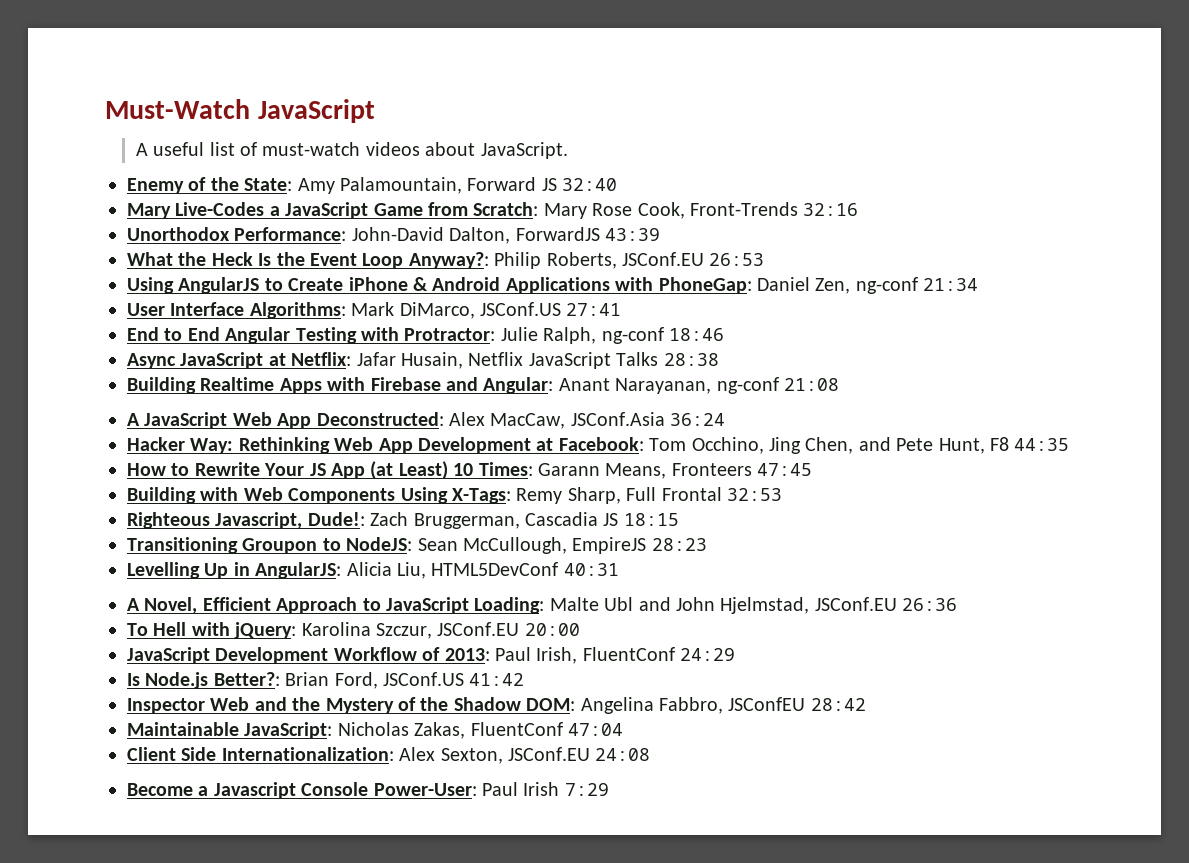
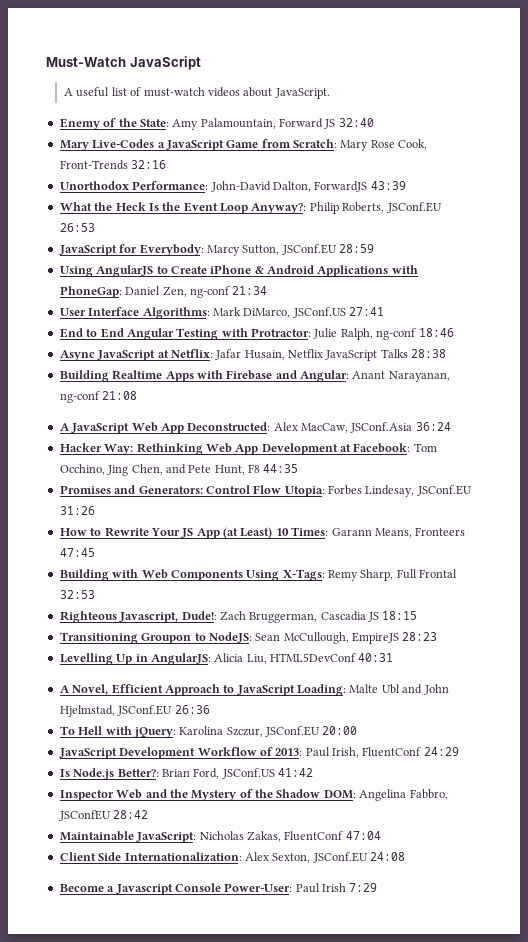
(765, 259) none -> [58,244,374,256] // JavaScript for Everybody: Marcy Sutton, JSConf.EU 28:59
(1070, 444) none -> [59,485,472,497] [59,506,95,515] // Promises and Generators: Control Flow Utopia: Forbes Lindesay, JSConf.EU 31:26

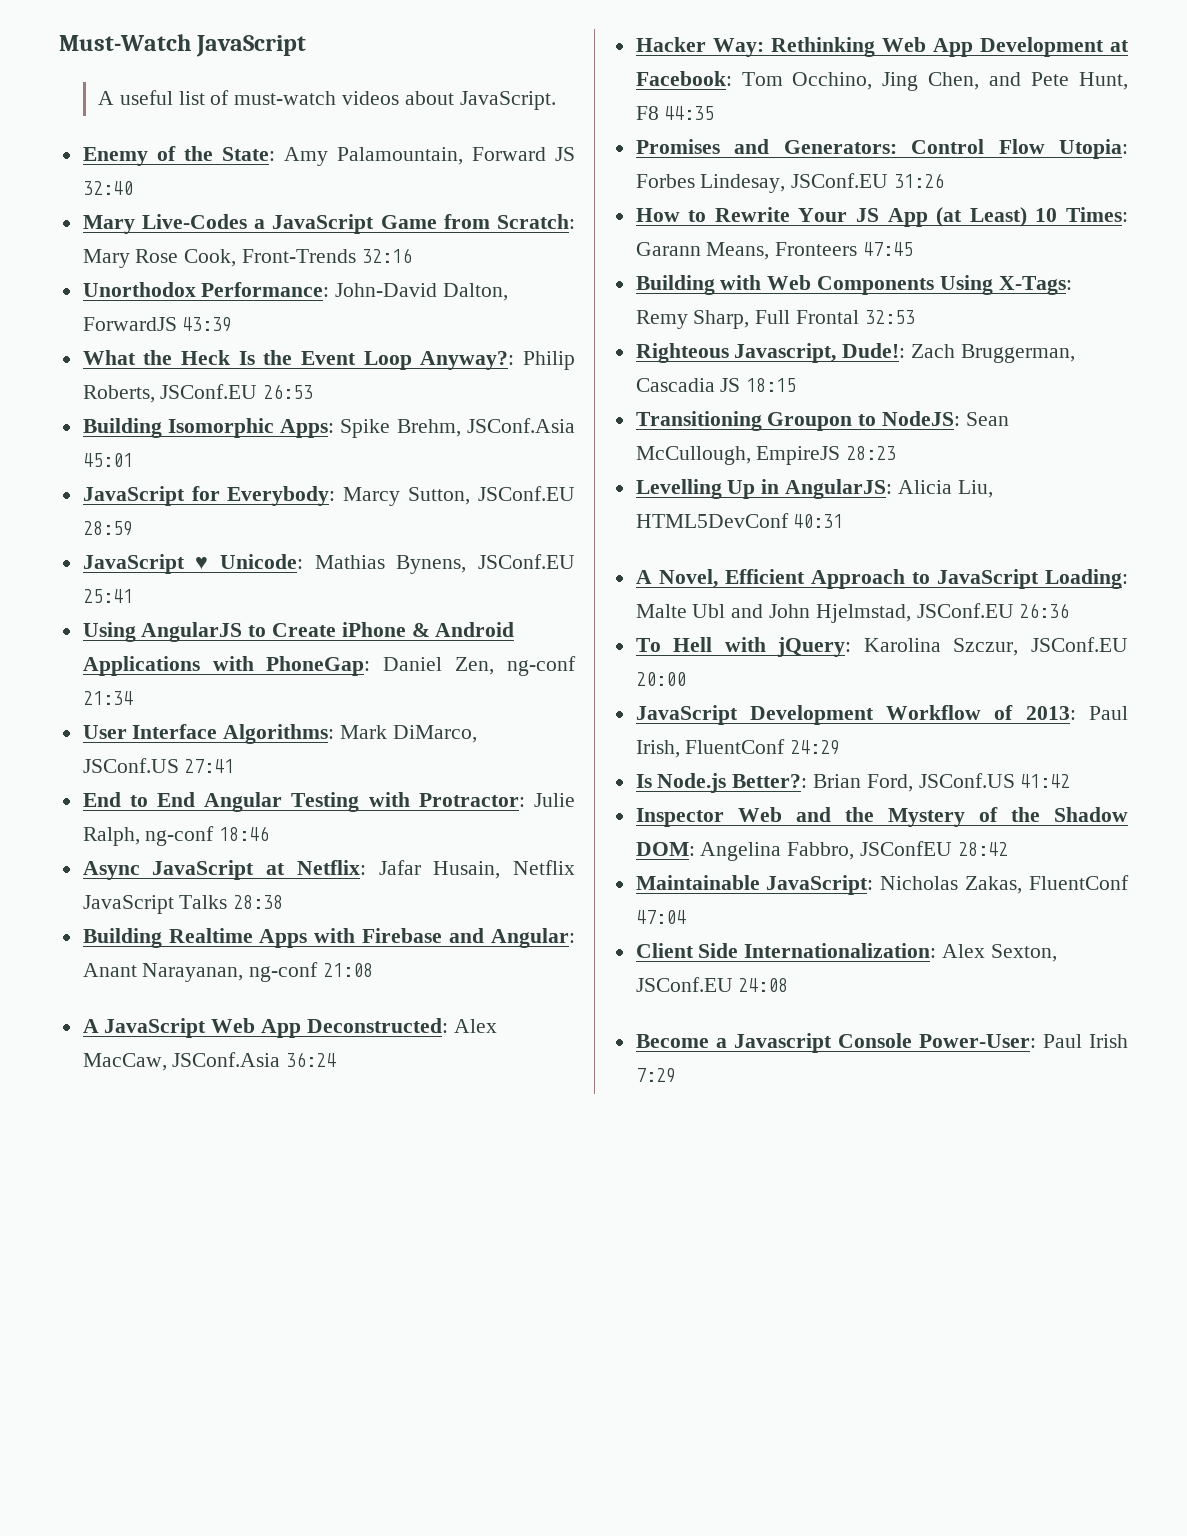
(95, 227) none -> [82,418,575,438] [82,453,133,467] // Building Isomorphic Apps: Spike Brehm, JSConf.Asia 45:01
(374, 248) none -> [82,554,575,574] [82,589,133,603] // JavaScript ♥ Unicode: Mathias Bynens, JSConf.EU 25:41

